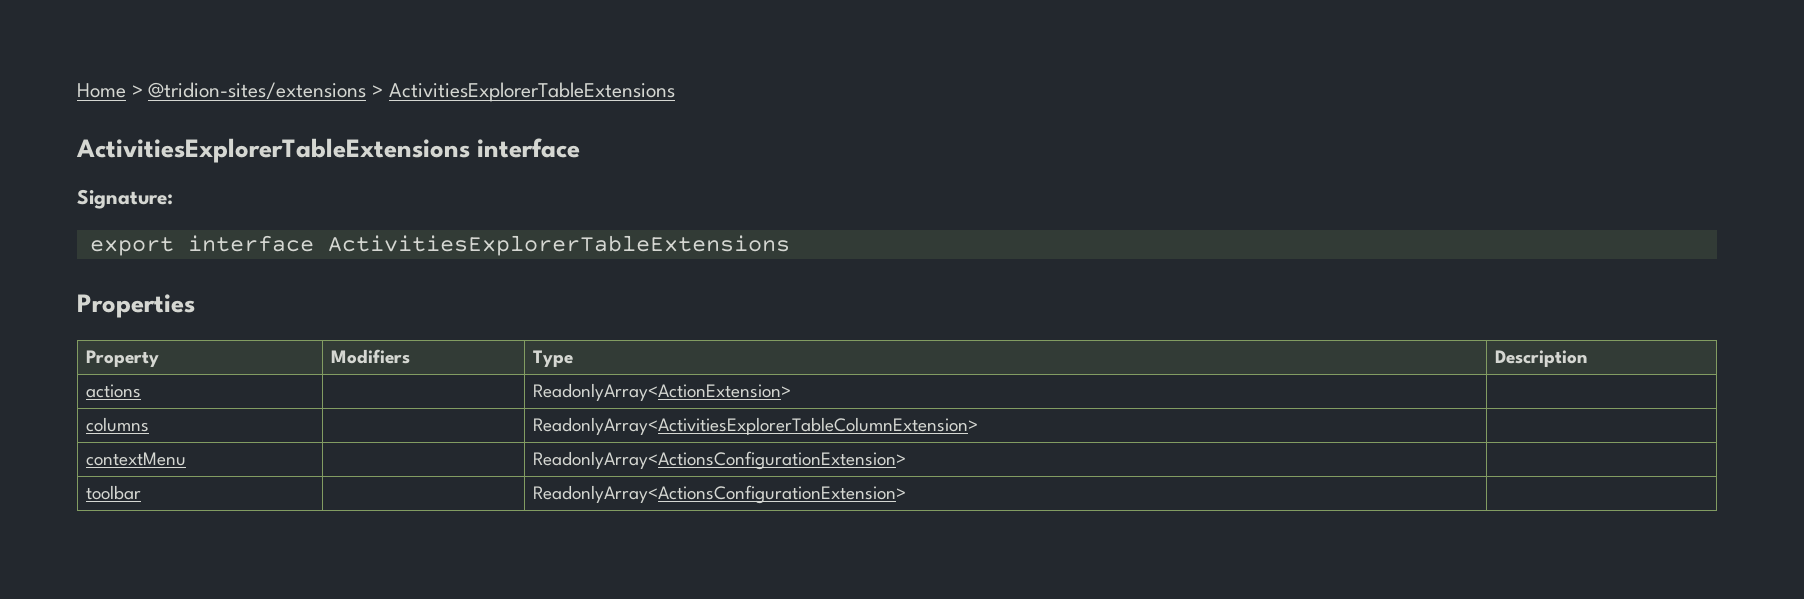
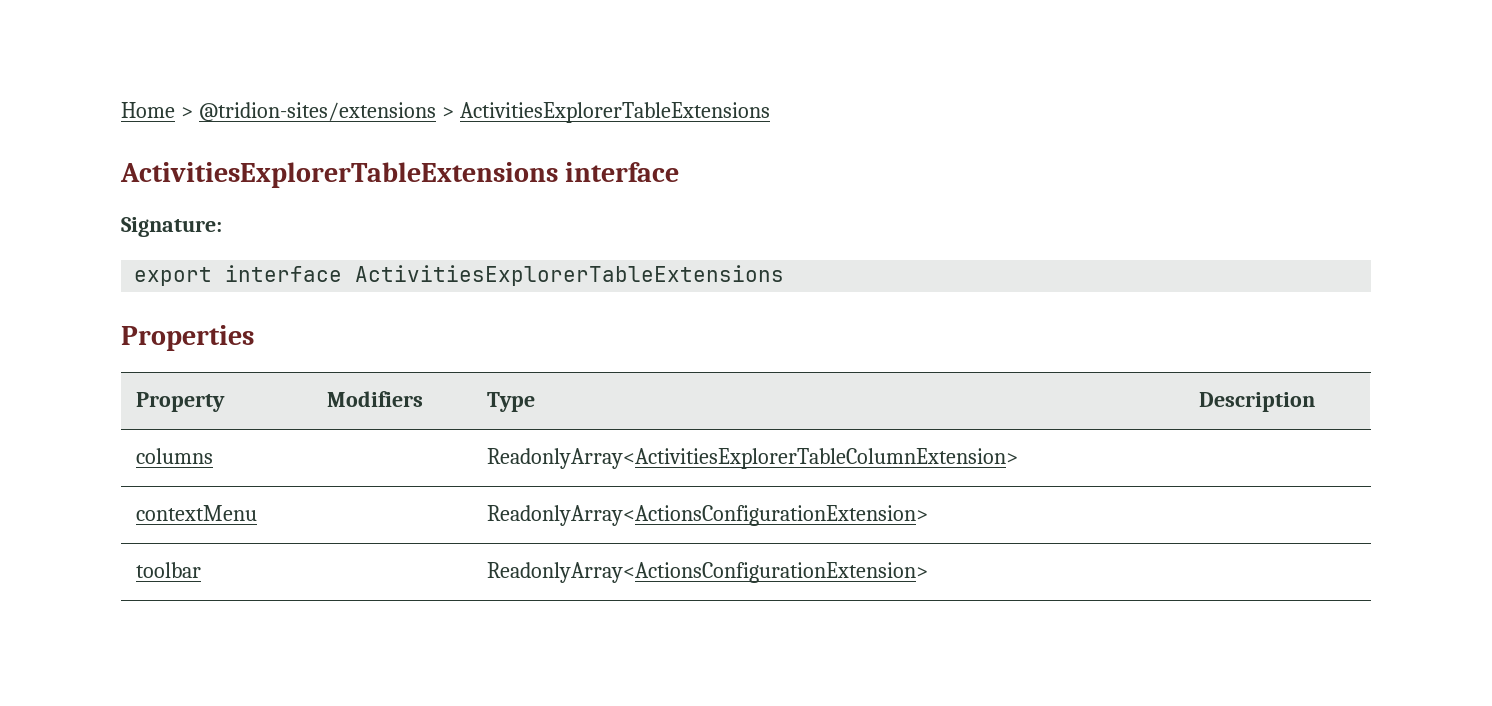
[85,384,141,398] [532,383,791,401] // actions | | ReadonlyArray<ActionExtension> | -> (1315, 402) none

